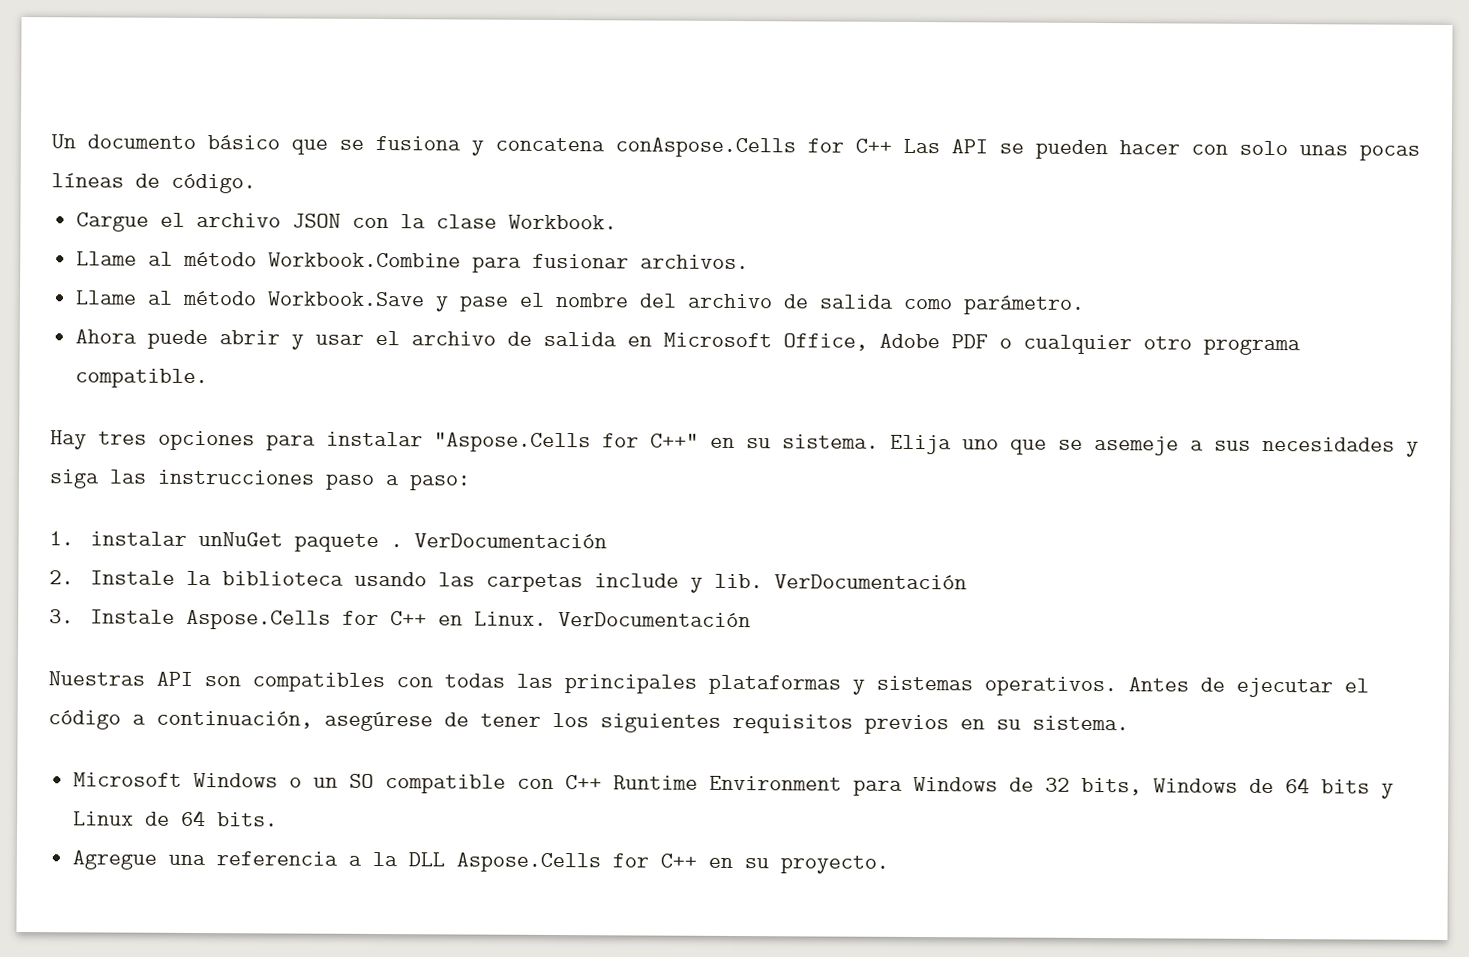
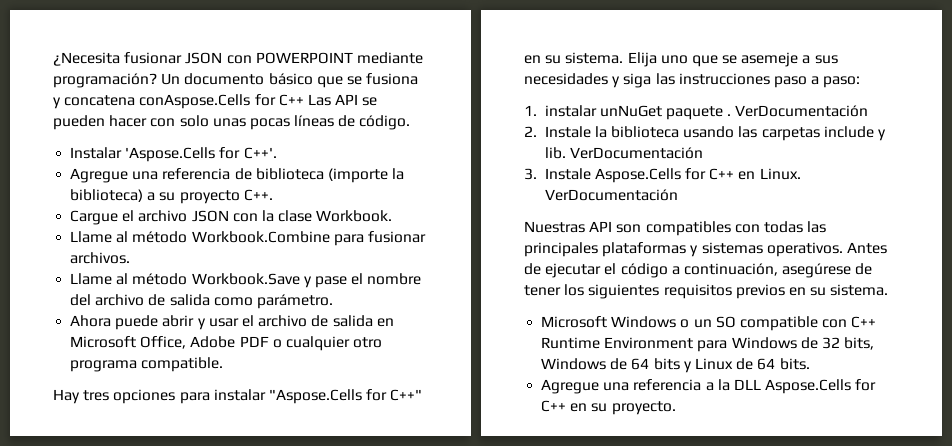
(51, 141) none -> [53,52,423,66] [53,73,157,88] ¿Necesita fusionar JSON con POWERPOINT mediante programación?
(256, 183) none -> [70,147,277,162] [70,168,405,183] [70,189,273,204] // Instalar 'Aspose.Cells for C++'. // Agregue una referencia de biblioteca (importe la biblioteca) a su proyecto C++.

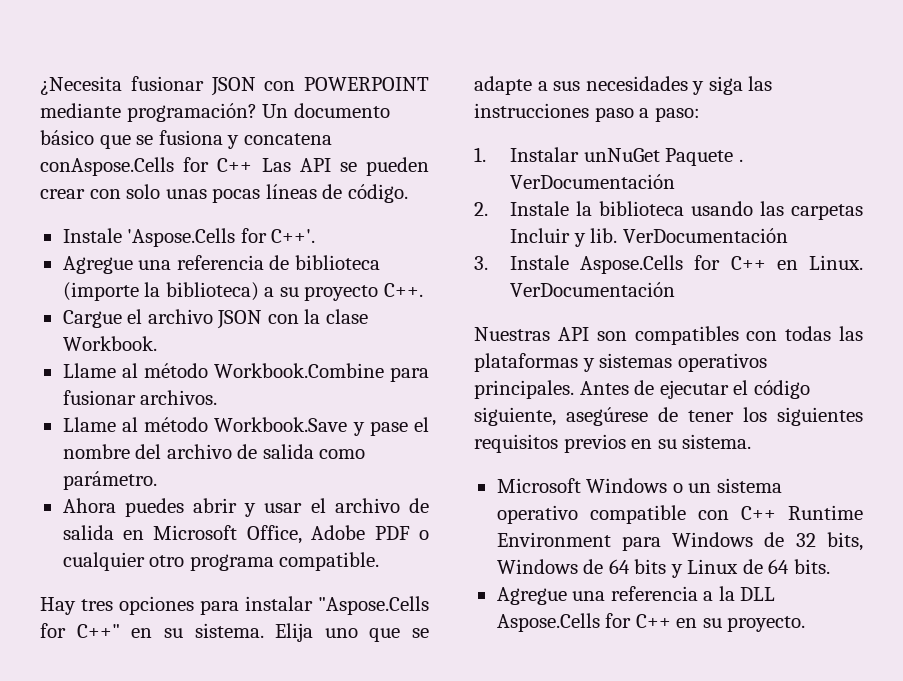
[109,115,148,127] hacer -> [40,189,85,199] crear
[70,147,123,159] Instalar -> [62,228,122,243] Instale
[115,315,159,330] puede -> [124,498,184,517] puedes
[741,52,799,67] asemeje -> [474,76,532,95] adapte
[544,105,724,120] instalar unNuGet paquete -> [510,147,734,166] Instalar unNuGet Paquete
[823,126,874,138] include -> [510,228,571,243] Incluir
[524,242,598,257] principales -> (863, 333) none
[766,242,843,257] operativos. -> [677,353,767,372] [474,380,574,399] operativos principales.
[671,263,778,276] a continuación, -> [474,407,556,426] siguiente,
[715,316,736,328] SO -> [716,478,782,493] [496,505,578,524] sistema operativo

